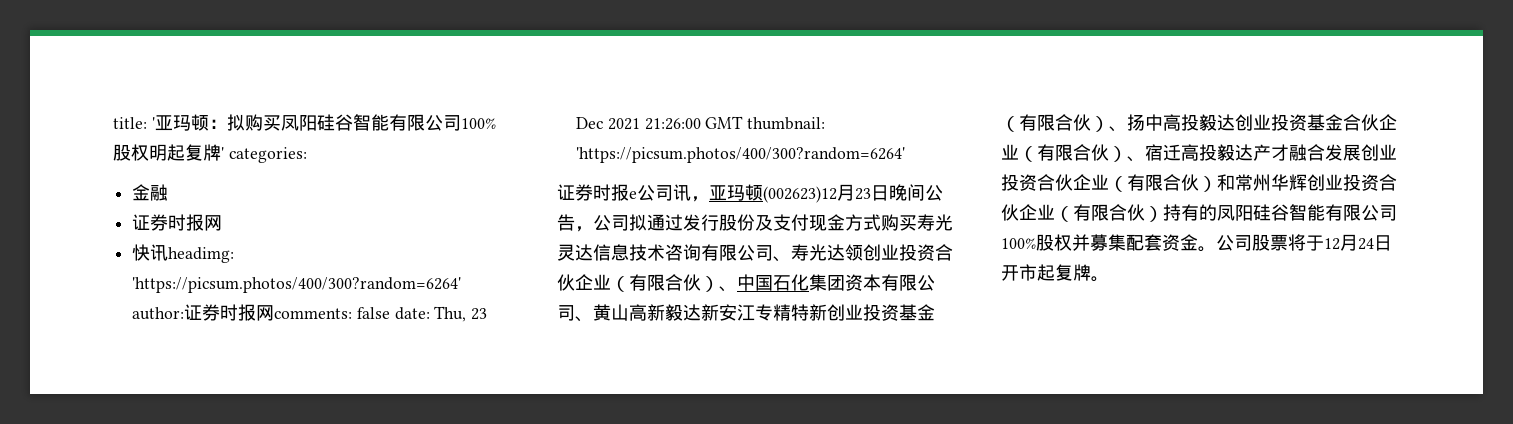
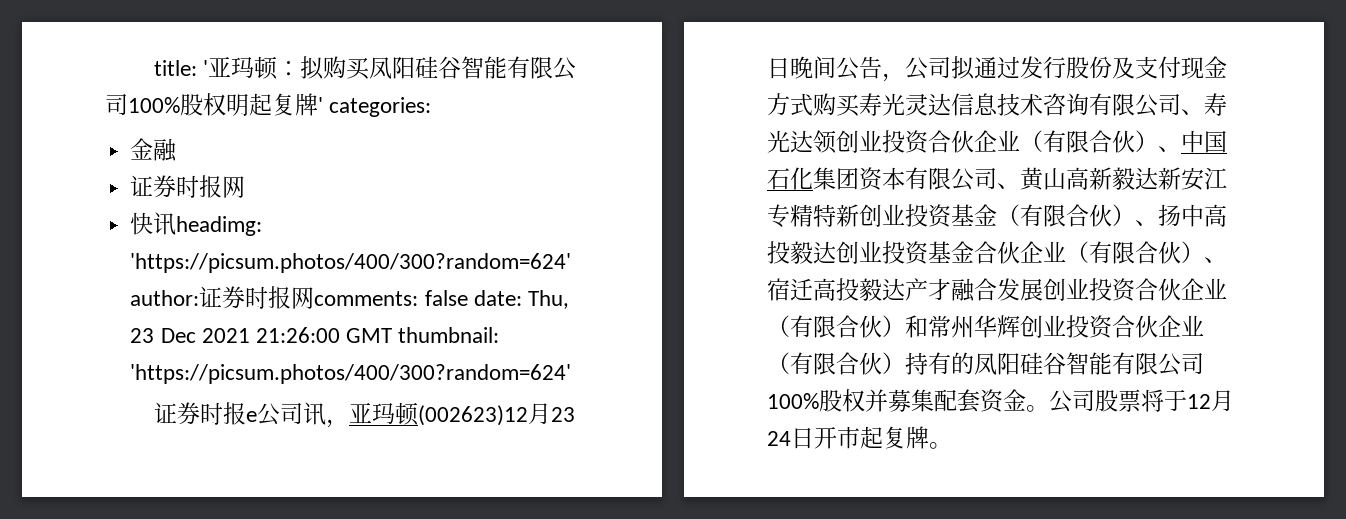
[132,277,462,293] 'https://picsum.photos/400/300?random=6264' -> [130,253,572,273] 'https://picsum.photos/400/300?random=624'
[576,147,906,163] 'https://picsum.photos/400/300?random=6264' -> [130,364,572,384] 'https://picsum.photos/400/300?random=624'

